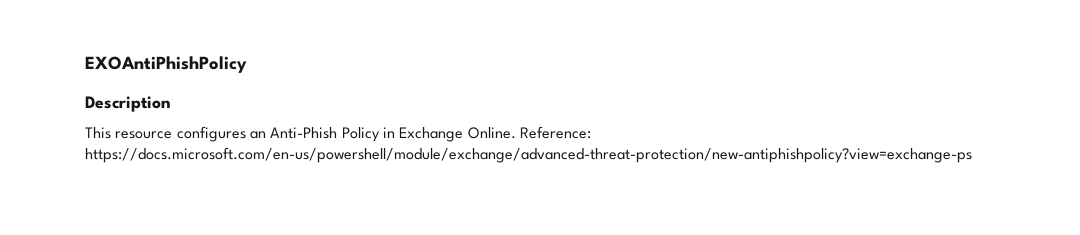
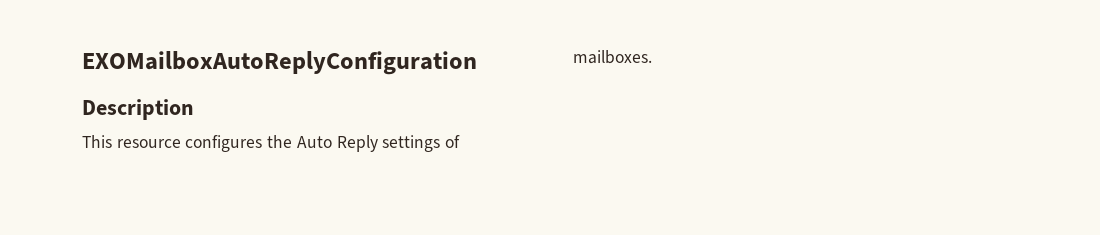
[85,56,247,73] EXOAntiPhishPolicy -> [82,51,477,75] EXOMailboxAutoReplyConfiguration
[249,126,591,142] [85,147,972,163] an Anti-Phish Policy in Exchange Online. Reference: https://docs.microsoft.com/en-us/powershell/module/exchange/advanced-threat-protection/new-antiphishpolicy?view=exchange-ps -> [267,135,461,152] [573,50,652,64] the Auto Reply settings of mailboxes.

